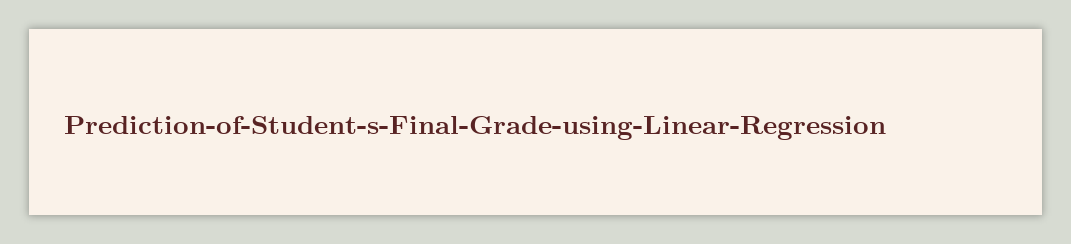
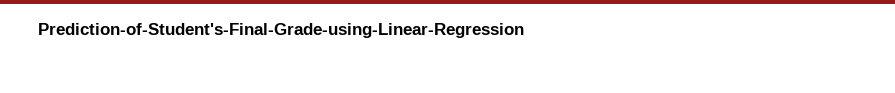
[64,116,886,140] Prediction-of-Student-s-Final-Grade-using-Linear-Regression -> [38,23,524,38] Prediction-of-Student's-Final-Grade-using-Linear-Regression

